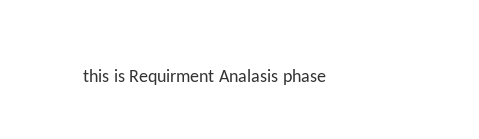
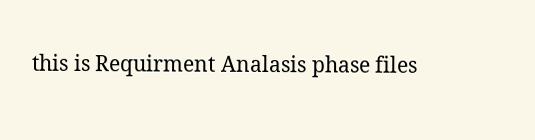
(326, 77) none -> [374,55,419,73] files

